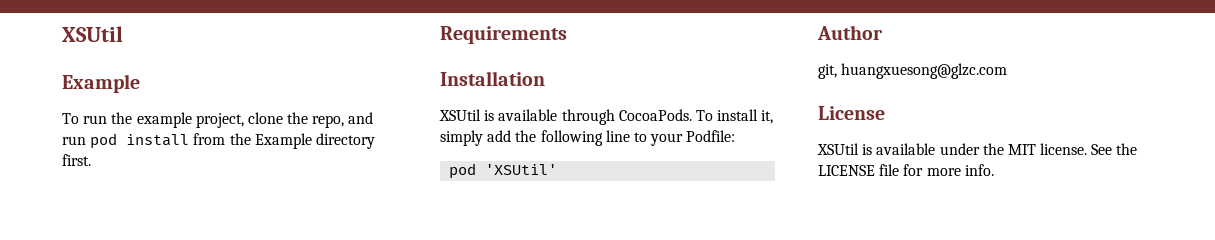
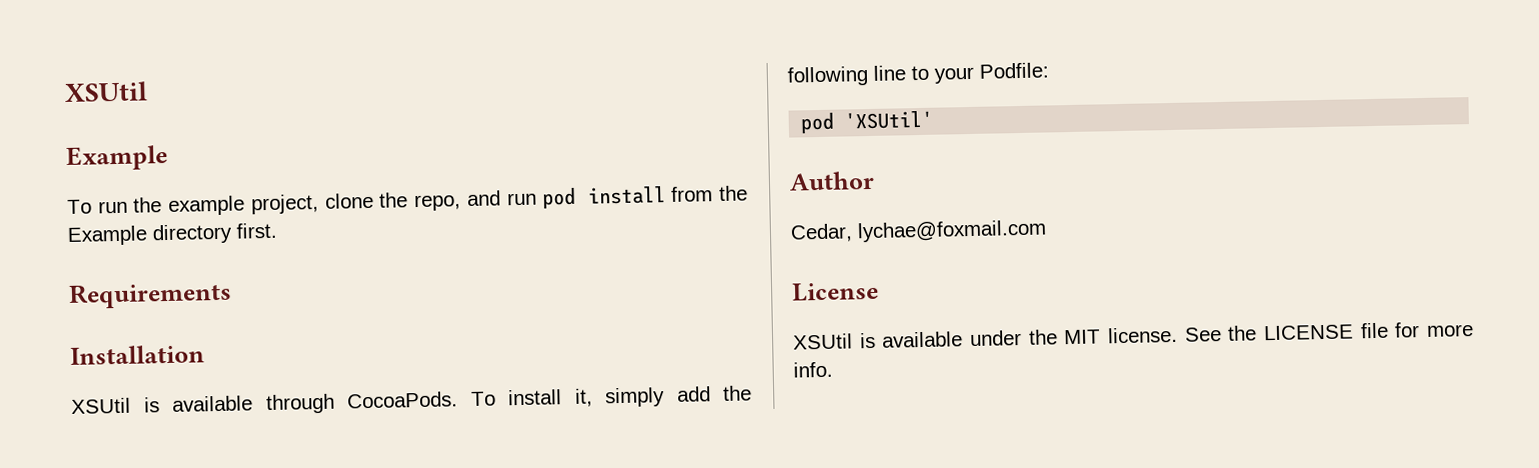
[818,63,1008,79] git, huangxuesong@glzc.com -> [790,219,1047,243] Cedar, lychae@foxmail.com

